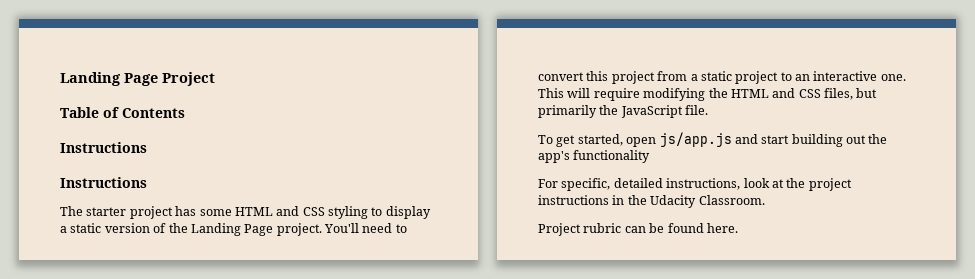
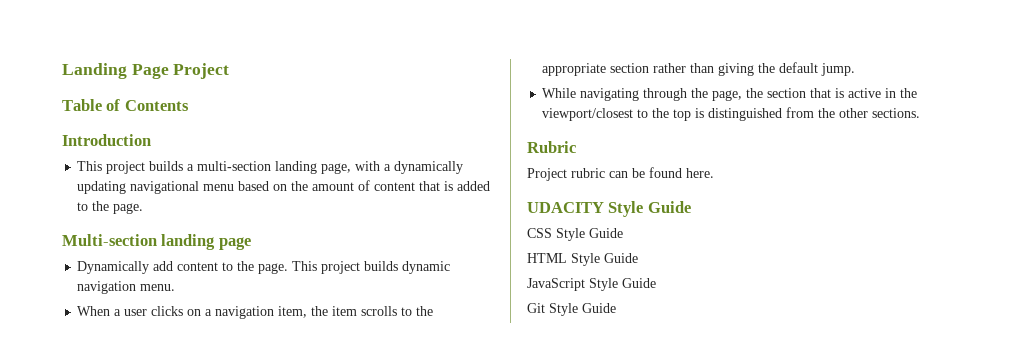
[60,142,147,153] [60,177,147,188] [60,206,431,219] [60,223,407,236] [538,71,906,84] [538,88,878,101] [538,105,709,118] [538,132,888,147] [538,150,651,163] [538,178,852,191] [538,195,765,208] Instructions // Instructions // The starter project has some HTML and CSS styling to display a static version of the Landing Page project. You'll need to convert this project from a static project to an interactive one. This will require modifying the HTML and CSS files, but primarily the JavaScript file. // To get started, open js/app.js and start building out the app's functionality // For specific, detailed instructions, look at the project instructions in the Udacity Classroom. -> [62,134,151,146] [77,161,464,174] [77,180,491,194] [77,201,144,214] [62,234,251,250] [77,261,451,274] [77,281,176,294] [77,306,434,319] [542,62,856,76] [542,88,918,101] [542,107,921,121] [527,141,576,153] Introduction // This project builds a multi-section landing page, with a dynamically updating navigational menu based on the amount of content that is added to the page. // Multi-section landing page // Dynamically add content to the page. This project builds dynamic navigation menu. // When a user clicks on a navigation item, the item scrolls to the appropriate section rather than giving the default jump. // While navigating through the page, the section that is active in the viewport/closest to the top is distinguished from the other sections. // Rubric
(738, 228) none -> [527,201,691,217] [527,228,623,241] [527,253,638,266] [527,278,656,291] [527,303,616,316] // UDACITY Style Guide // CSS Style Guide // HTML Style Guide // JavaScript Style Guide // Git Style Guide

